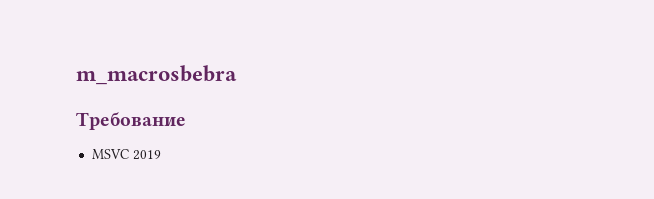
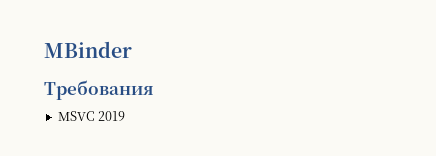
[76,65,237,85] [76,112,186,130] m_macrosbebra // Требование -> [44,41,132,58] [44,80,154,100] MBinder // Требования

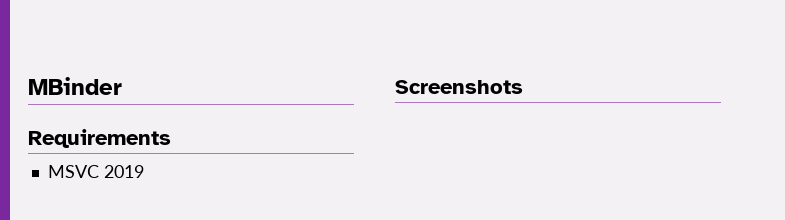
[44,80,154,100] Требования -> [28,129,171,148] Requirements
(126, 116) none -> [395,80,523,94] // Screenshots

